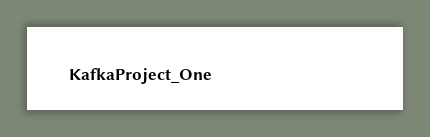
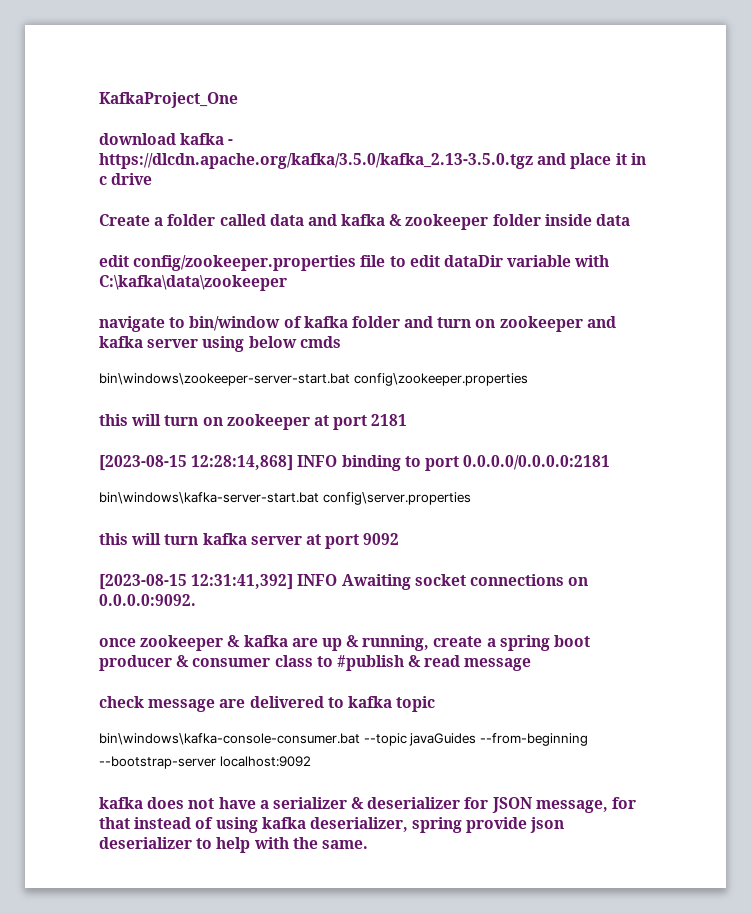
(212, 76) none -> [99,133,234,145] [99,153,646,169] [99,173,153,185] [99,214,631,230] [99,255,610,271] [99,275,287,291] [99,316,616,332] [99,336,341,352] [99,373,528,386] [99,414,408,430] [99,455,611,471] [99,492,471,505] [99,533,400,549] [99,574,589,590] [99,594,196,606] [99,635,591,651] [99,655,532,671] [99,696,436,712] [99,733,588,746] [99,756,311,769] [99,797,637,813] [99,817,565,833] [99,837,368,853] // download kafka - https://dlcdn.apache.org/kafka/3.5.0/kafka_2.13-3.5.0.tgz and place it in c drive // Create a folder called data and kafka & zookeeper folder inside data // edit config/zookeeper.properties file to edit dataDir variable with C:\kafka\data\zookeeper // navigate to bin/window of kafka folder and turn on zookeeper and kafka server using below cmds // bin\windows\zookeeper-server-start.bat config\zookeeper.properties // this will turn on zookeeper at port 2181 // [2023-08-15 12:28:14,868] INFO binding to port 0.0.0.0/0.0.0.0:2181 // bin\windows\kafka-server-start.bat config\server.properties // this will turn kafka server at port 9092 // [2023-08-15 12:31:41,392] INFO Awaiting socket connections on 0.0.0.0:9092. // once zookeeper & kafka are up & running, create a spring boot producer & consumer class to #publish & read message // check message are delivered to kafka topic // bin\windows\kafka-console-consumer.bat --topic javaGuides --from-beginning --bootstrap-server localhost:9092 // kafka does not have a serializer & deserializer for JSON message, for that instead of using kafka deserializer, spring provide json deserializer to help with the same.

